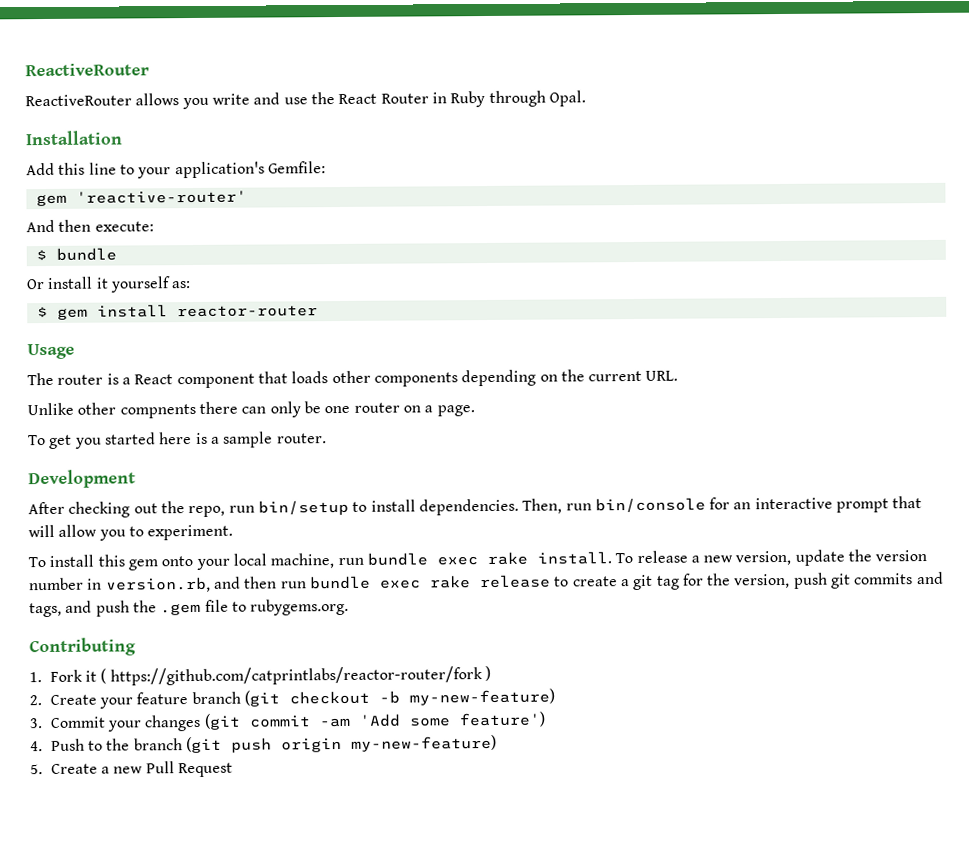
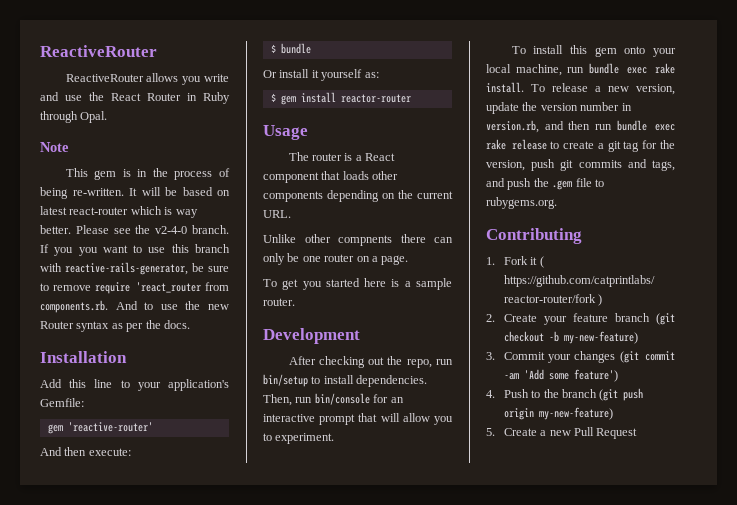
(586, 98) none -> [40,142,69,152] [65,168,230,180] [40,187,230,199] [40,206,198,218] [40,225,229,234] [40,244,230,256] [40,262,229,275] [40,282,230,294] [40,300,229,313] [40,320,190,332] // Note // This gem is in the process of being re-written. It will be based on latest react-router which is way better. Please see the v2-4-0 branch. If you you want to use this branch with reactive-rails-generator, be sure to remove require 'react_router from components.rb. And to use the new Router syntax as per the docs.

